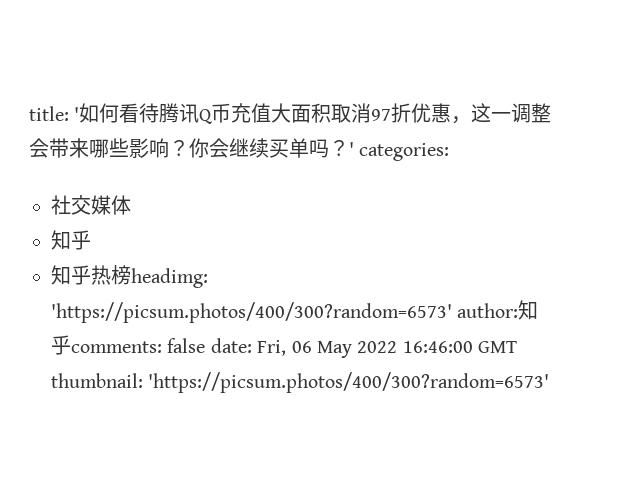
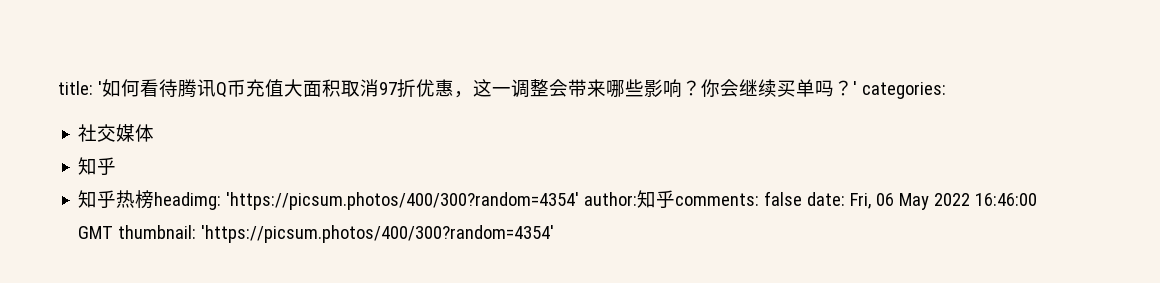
[51,302,452,323] 'https://picsum.photos/400/300?random=6573' -> [226,192,580,210] 'https://picsum.photos/400/300?random=4354'
[148,372,550,393] 'https://picsum.photos/400/300?random=6573' -> [201,225,555,243] 'https://picsum.photos/400/300?random=4354'

